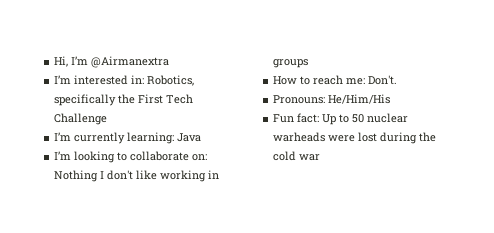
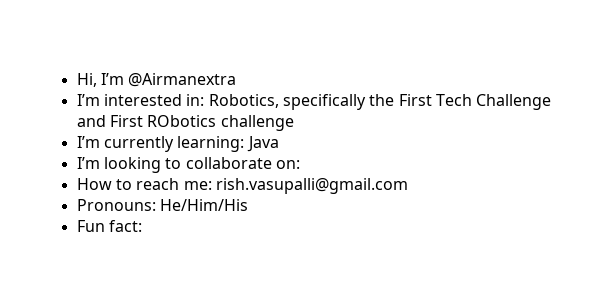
(108, 119) none -> [76,115,294,131] and First RObotics challenge
[54,170,220,182] [273,59,309,68] Nothing I don't like working in groups -> (300, 164) none
[368,75,398,85] Don't. -> [215,178,408,194] rish.vasupalli@gmail.com
[322,113,409,125] [273,132,437,144] [273,151,321,161] Up to 50 nuclear warheads were lost during the cold war -> (142, 226) none

